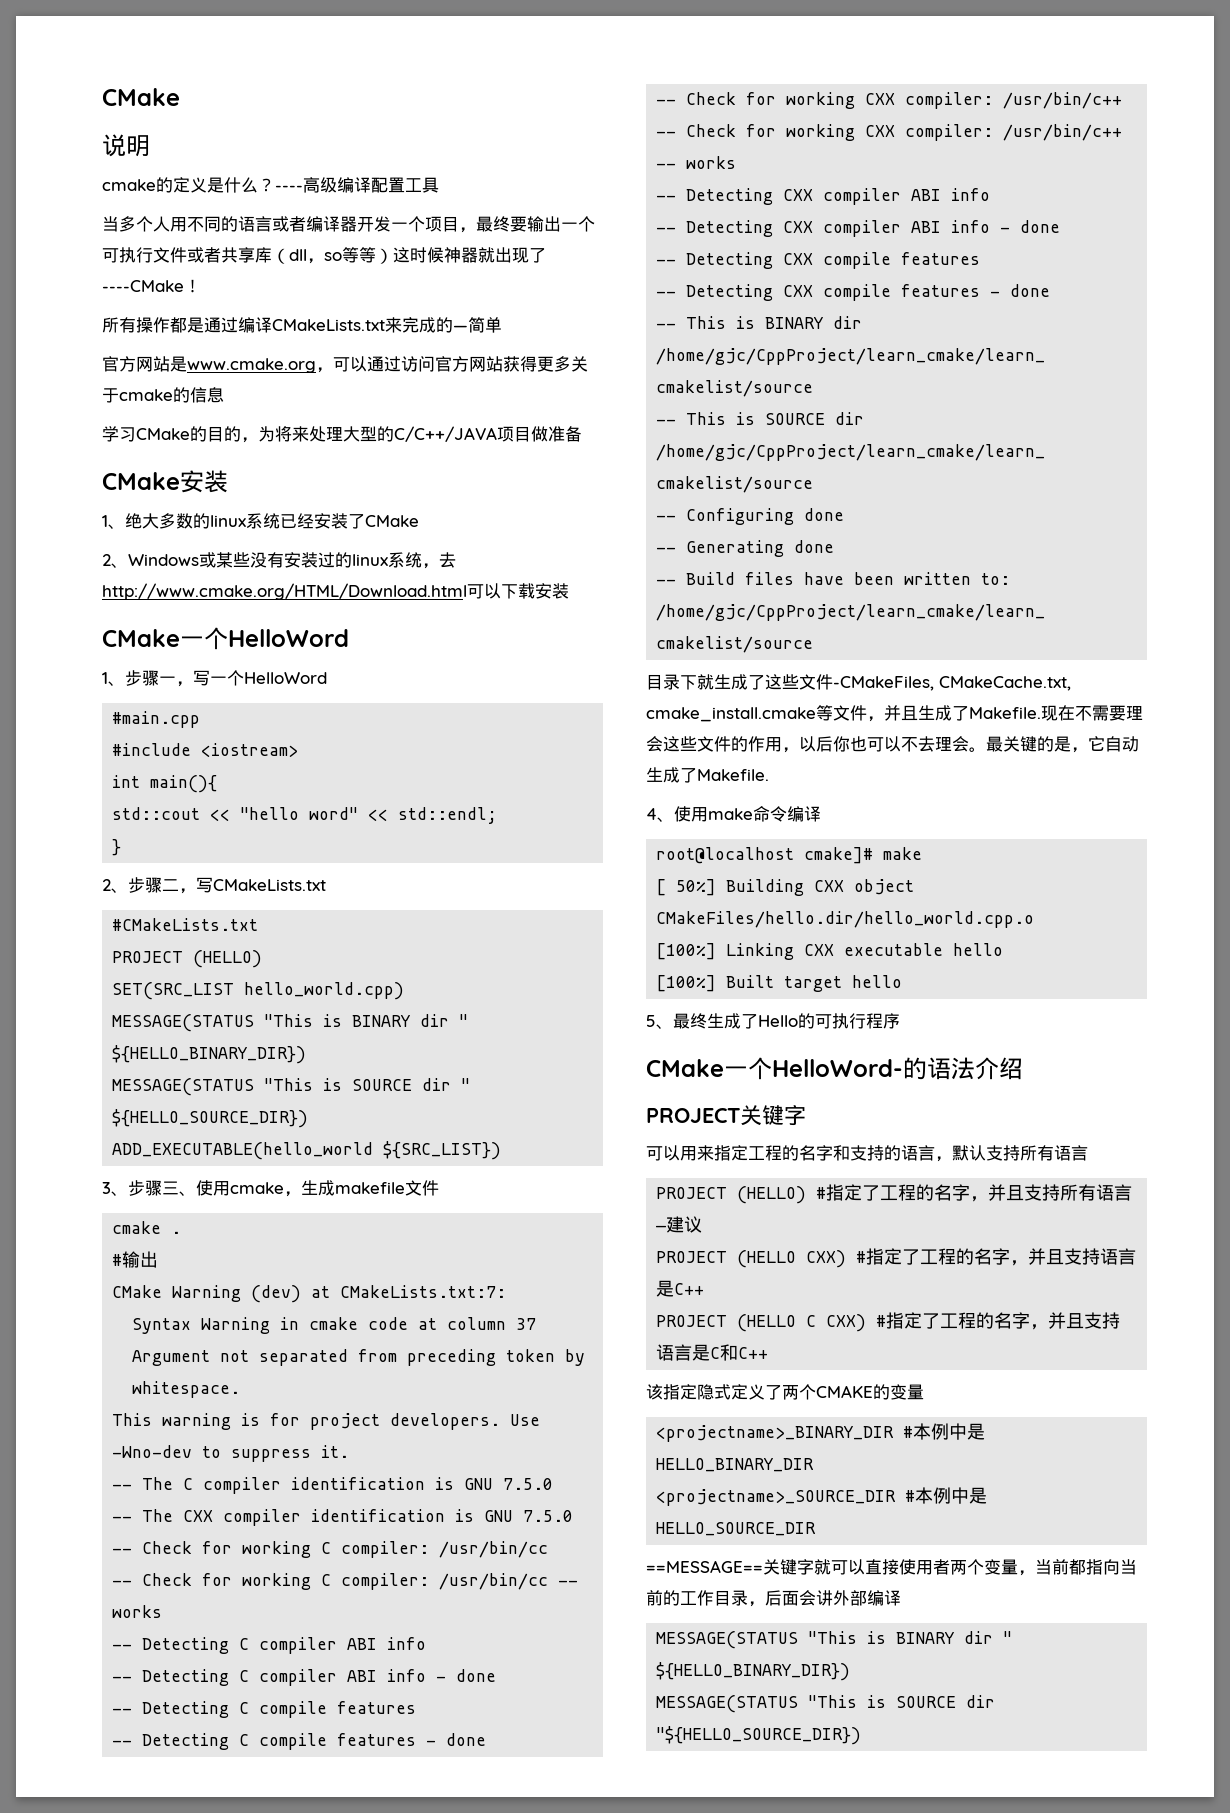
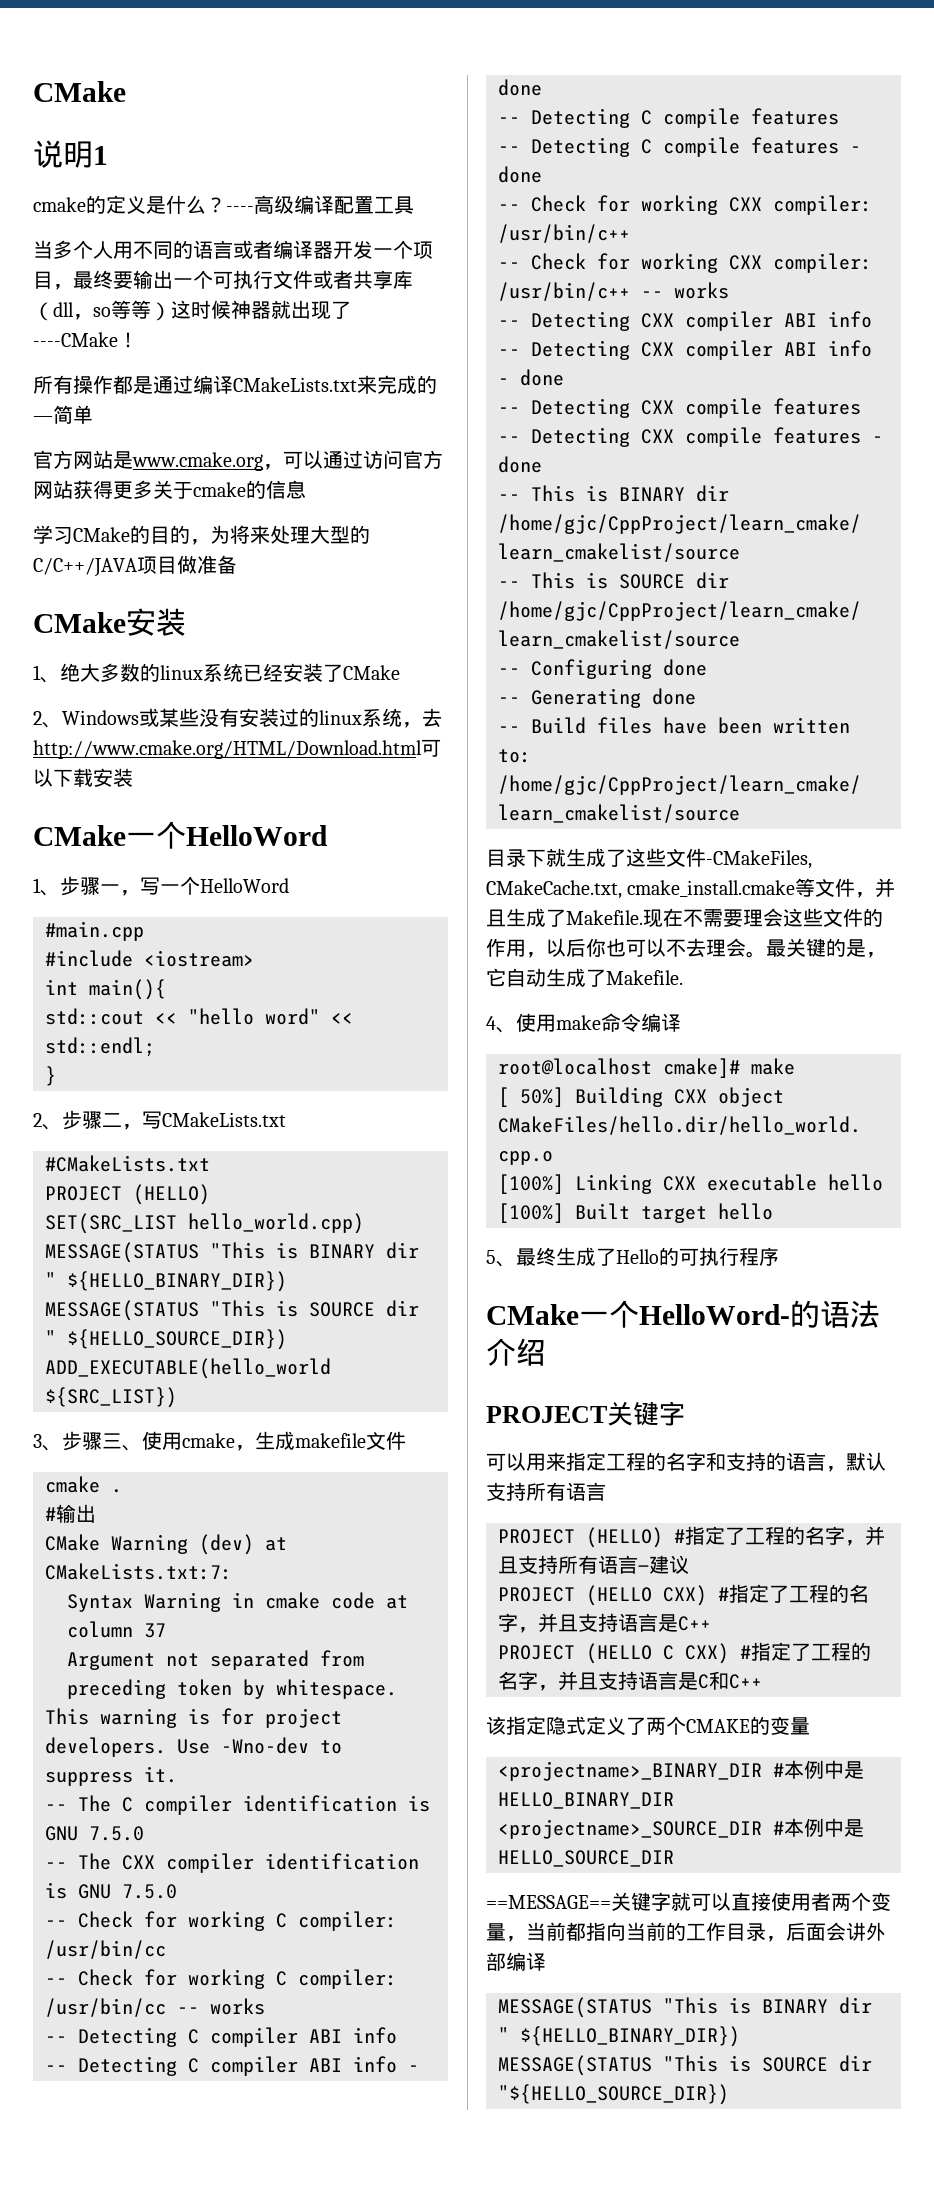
(150, 146) none -> [93,146,108,165] 1

